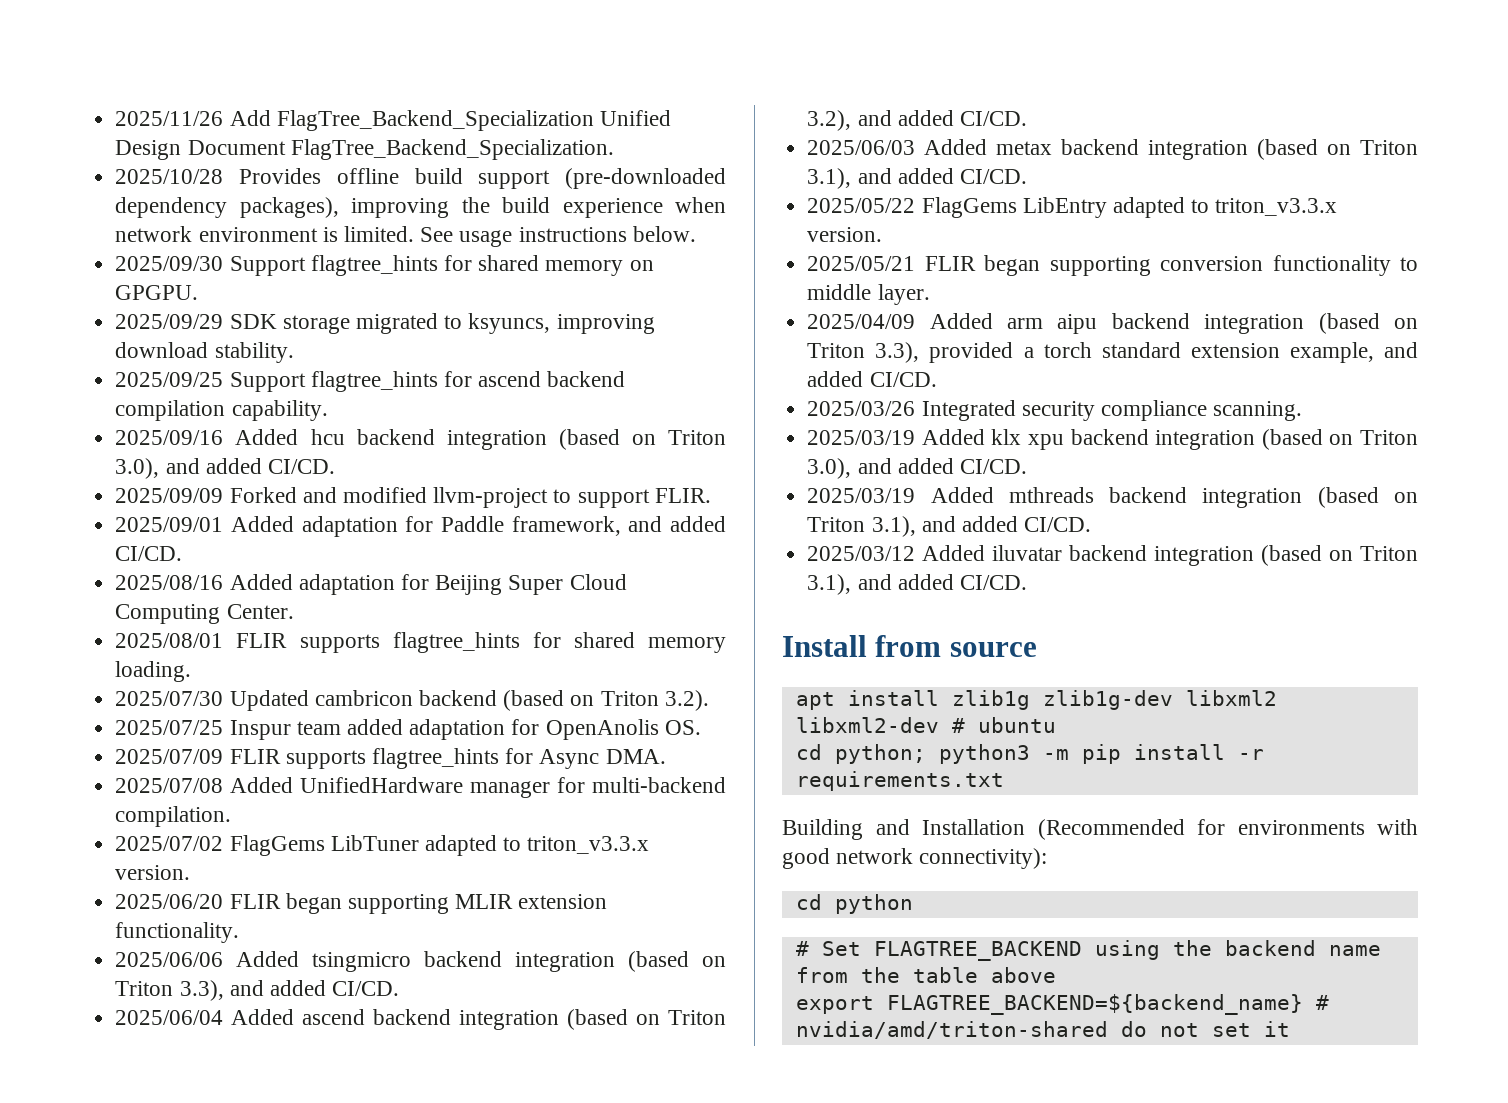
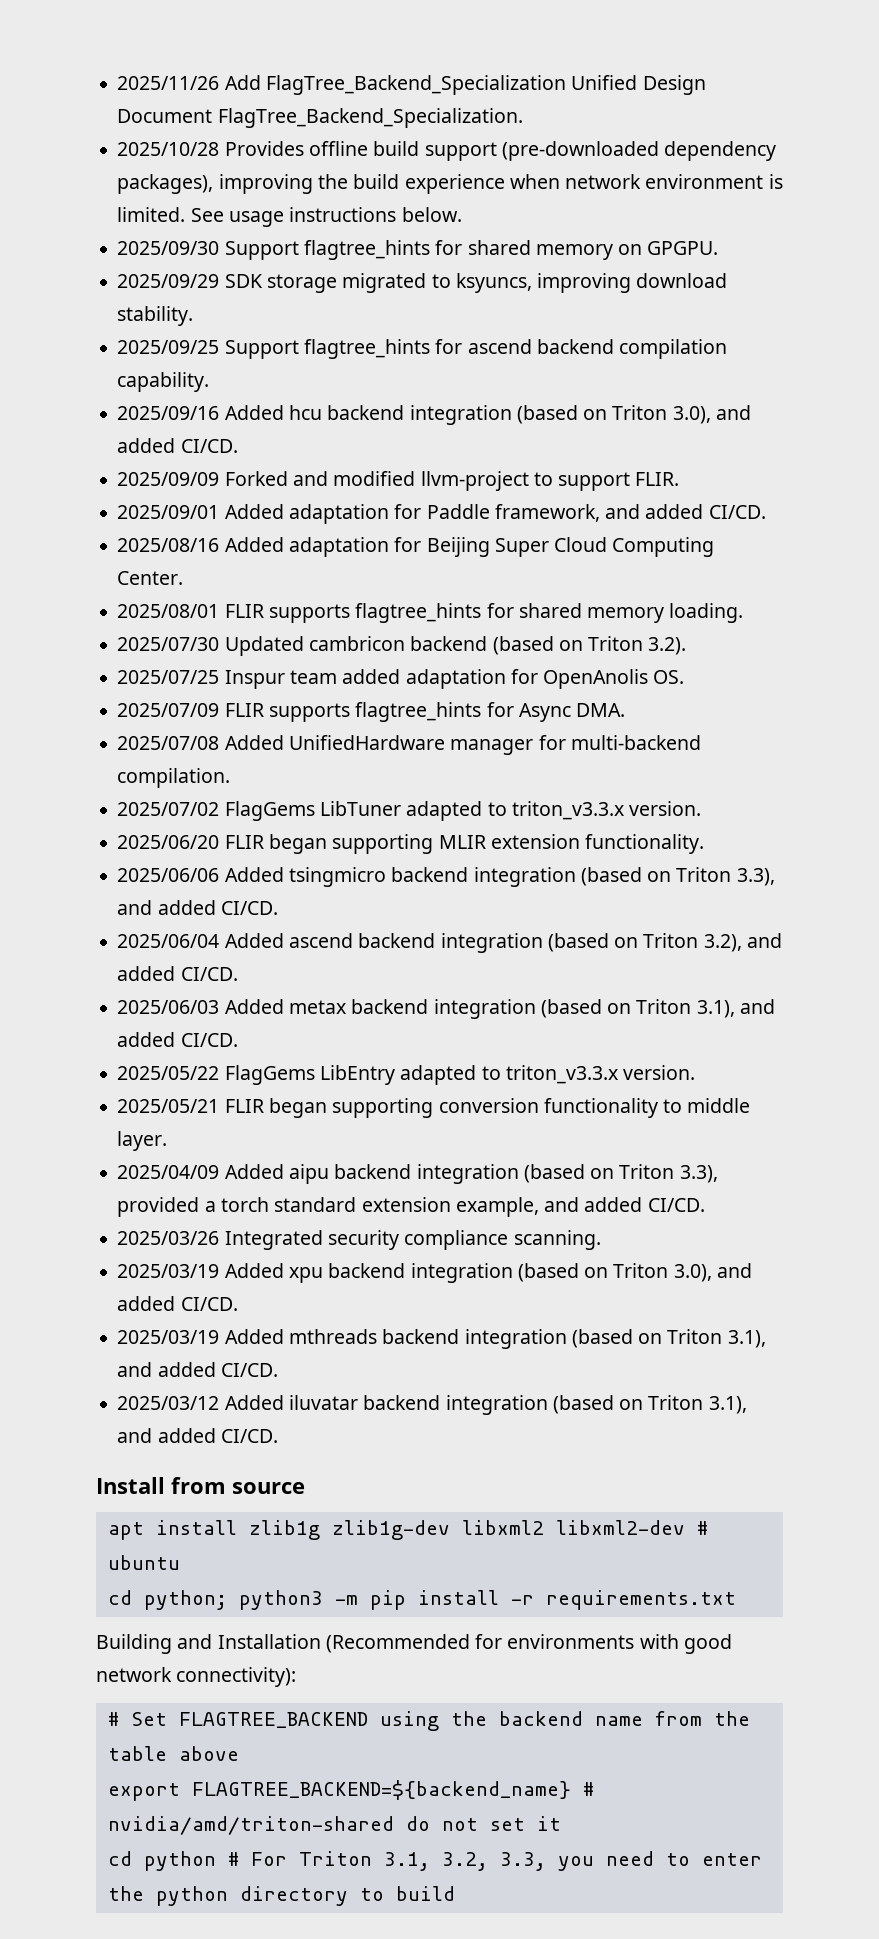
[1007,318,1044,329] arm -> (284, 1171) none
[991,429,1022,445] klx -> (284, 1270) none
[795,894,913,914] // cd python -> (297, 1677) none
(1290, 1029) none -> [107,1851,762,1871] [107,1886,455,1906] // cd python # For Triton 3.1, 3.2, 3.3, you need to enter the python directory to build

